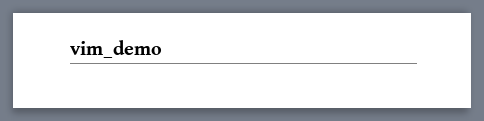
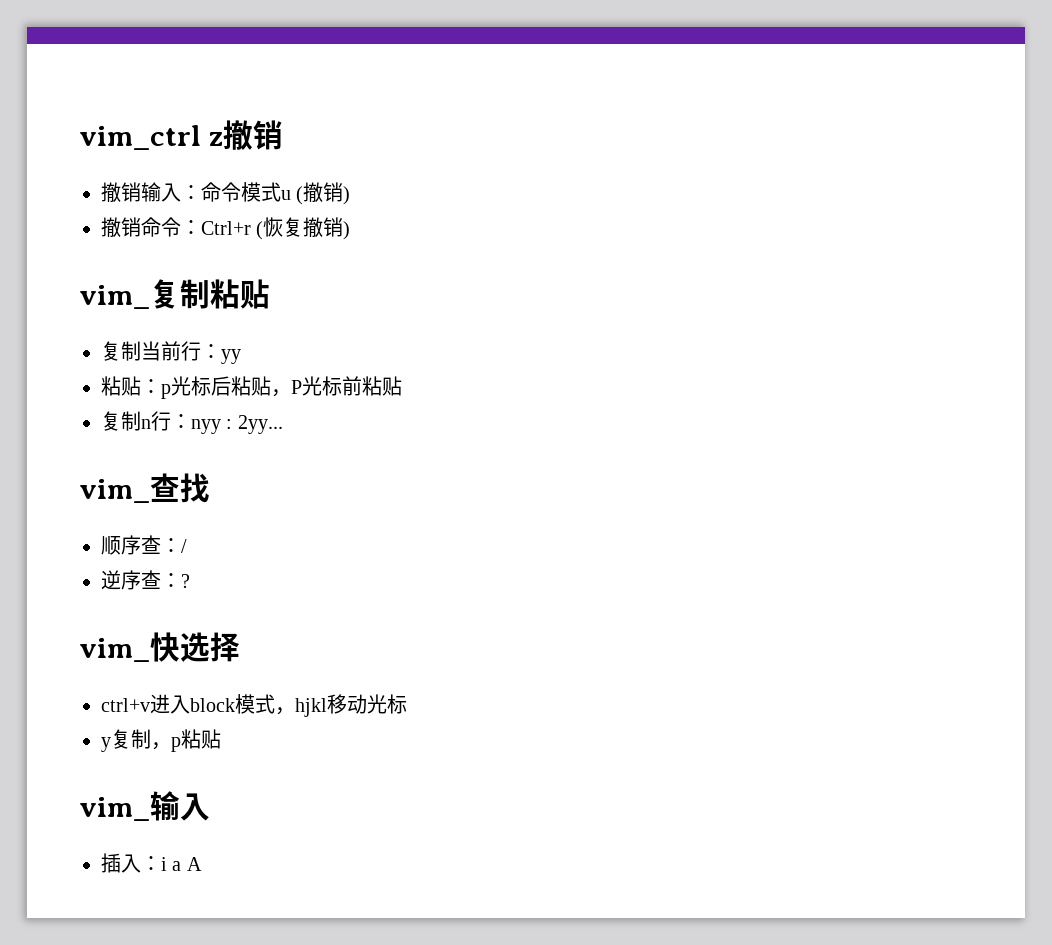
[70,40,162,58] vim_demo -> [79,120,283,150] [101,182,351,205] [101,217,351,240] [79,279,270,309] [101,341,241,364] [101,376,402,399] [101,411,283,434] [79,473,210,503] [101,535,187,555] [101,570,190,590] [79,632,240,662] [101,694,407,717] [101,729,221,752] [79,791,210,821] [101,853,202,873] vim_ctrl z撤销 // 撤销输入：命令模式u (撤销) // 撤销命令：Ctrl+r (恢复撤销) // vim_复制粘贴 // 复制当前行：yy // 粘贴：p光标后粘贴，P光标前粘贴 // 复制n行：nyy : 2yy... // vim_查找 // 顺序查：/ // 逆序查：? // vim_快选择 // ctrl+v进入block模式，hjkl移动光标 // y复制，p粘贴 // vim_输入 // 插入：i a A

